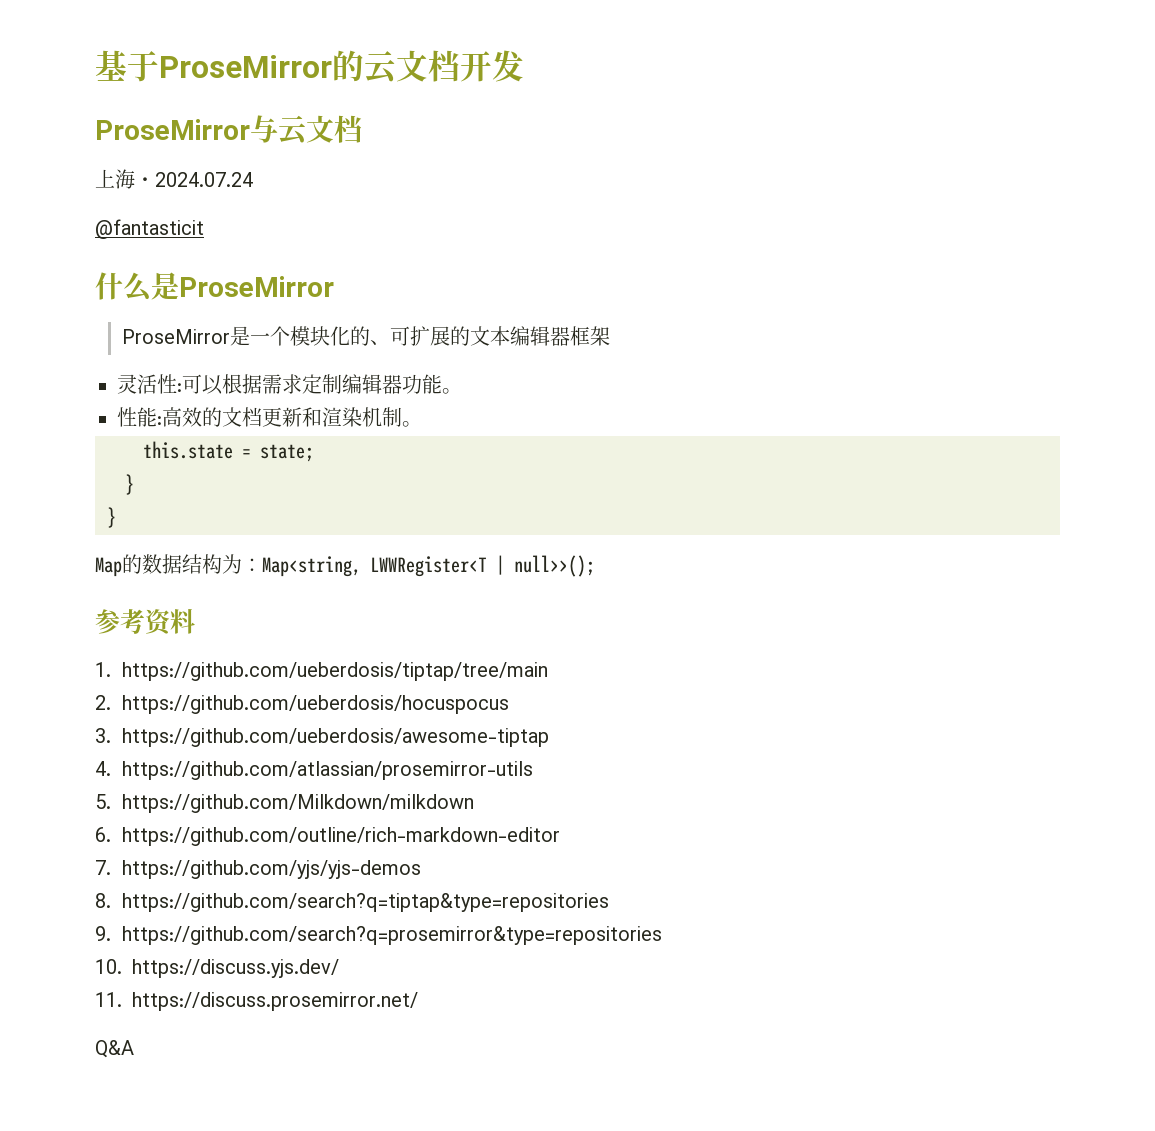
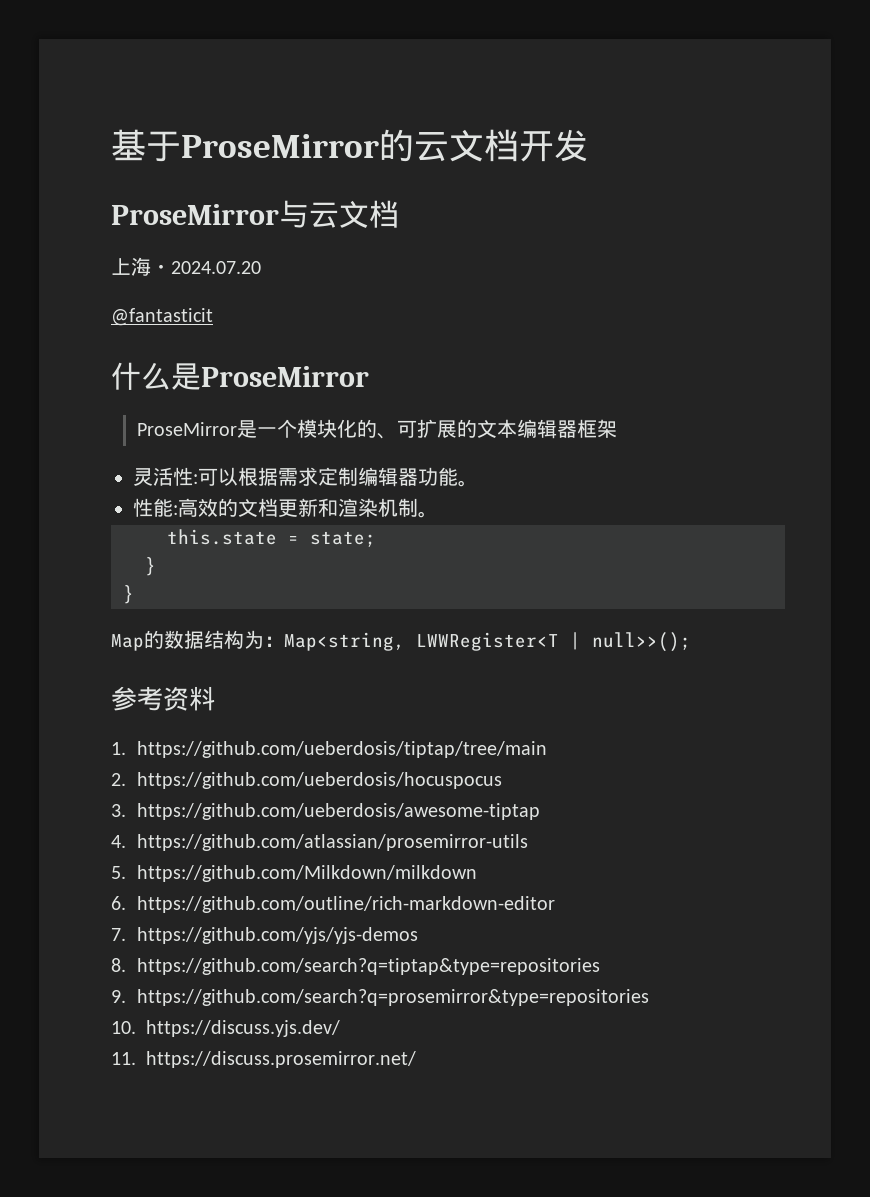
[155,172,253,187] 2024.07.24 -> [171,261,261,274] 2024.07.20
[95,1040,134,1058] // Q&A -> (416, 1059) none

